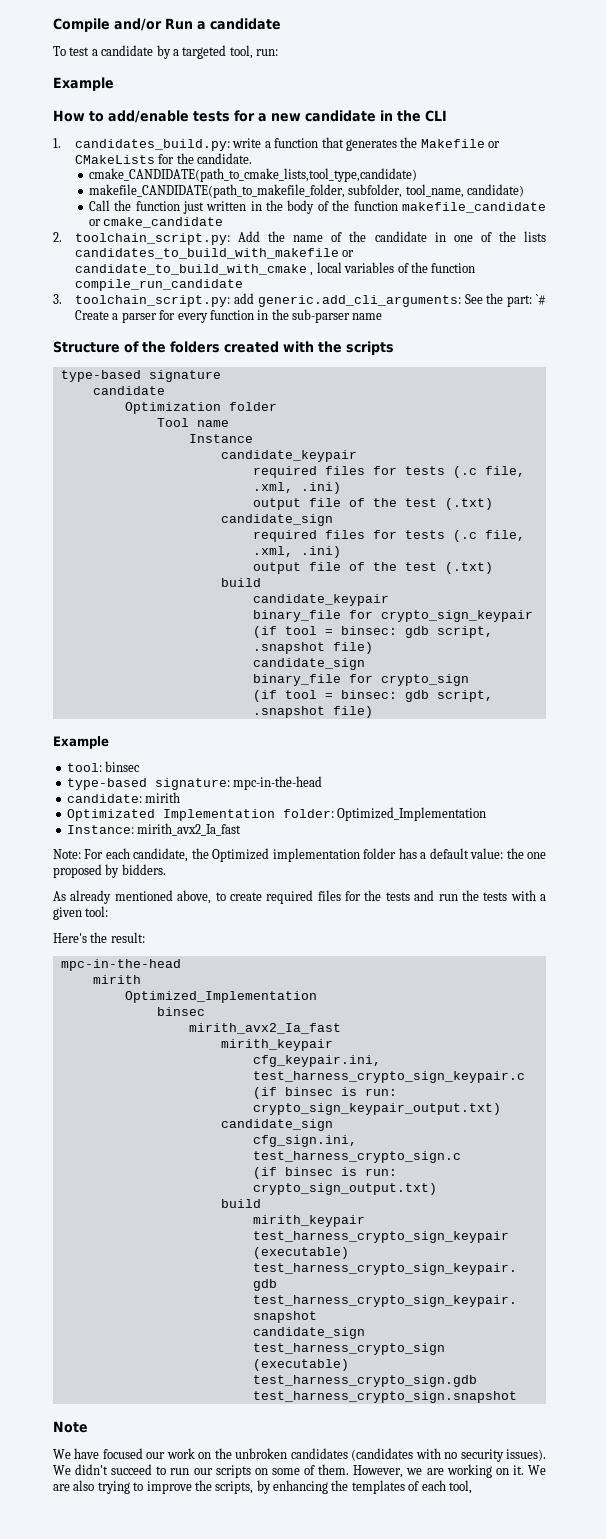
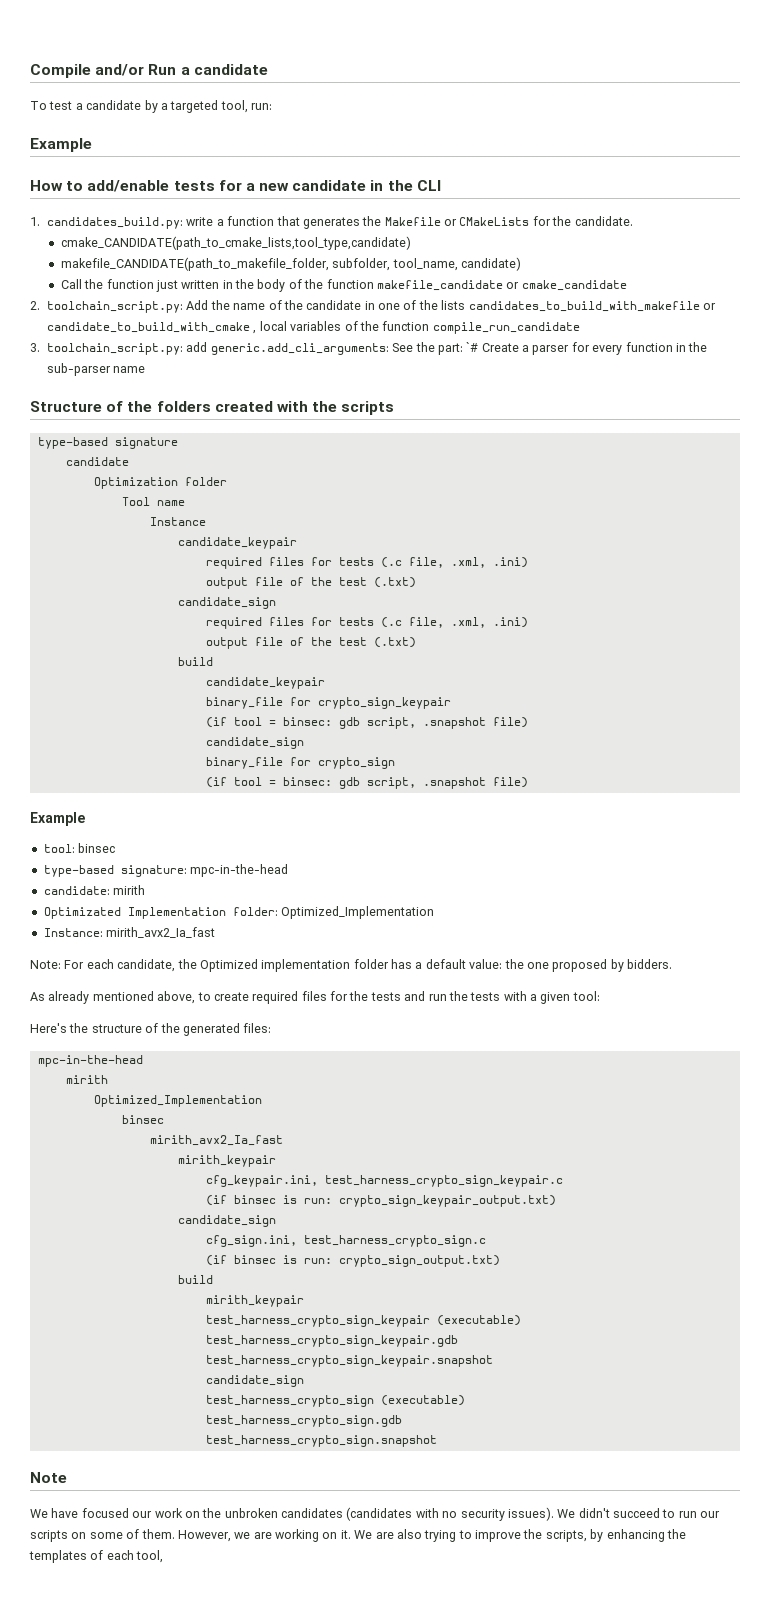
[110,932,145,943] result: -> [91,1023,272,1036] structure of the generated files:

